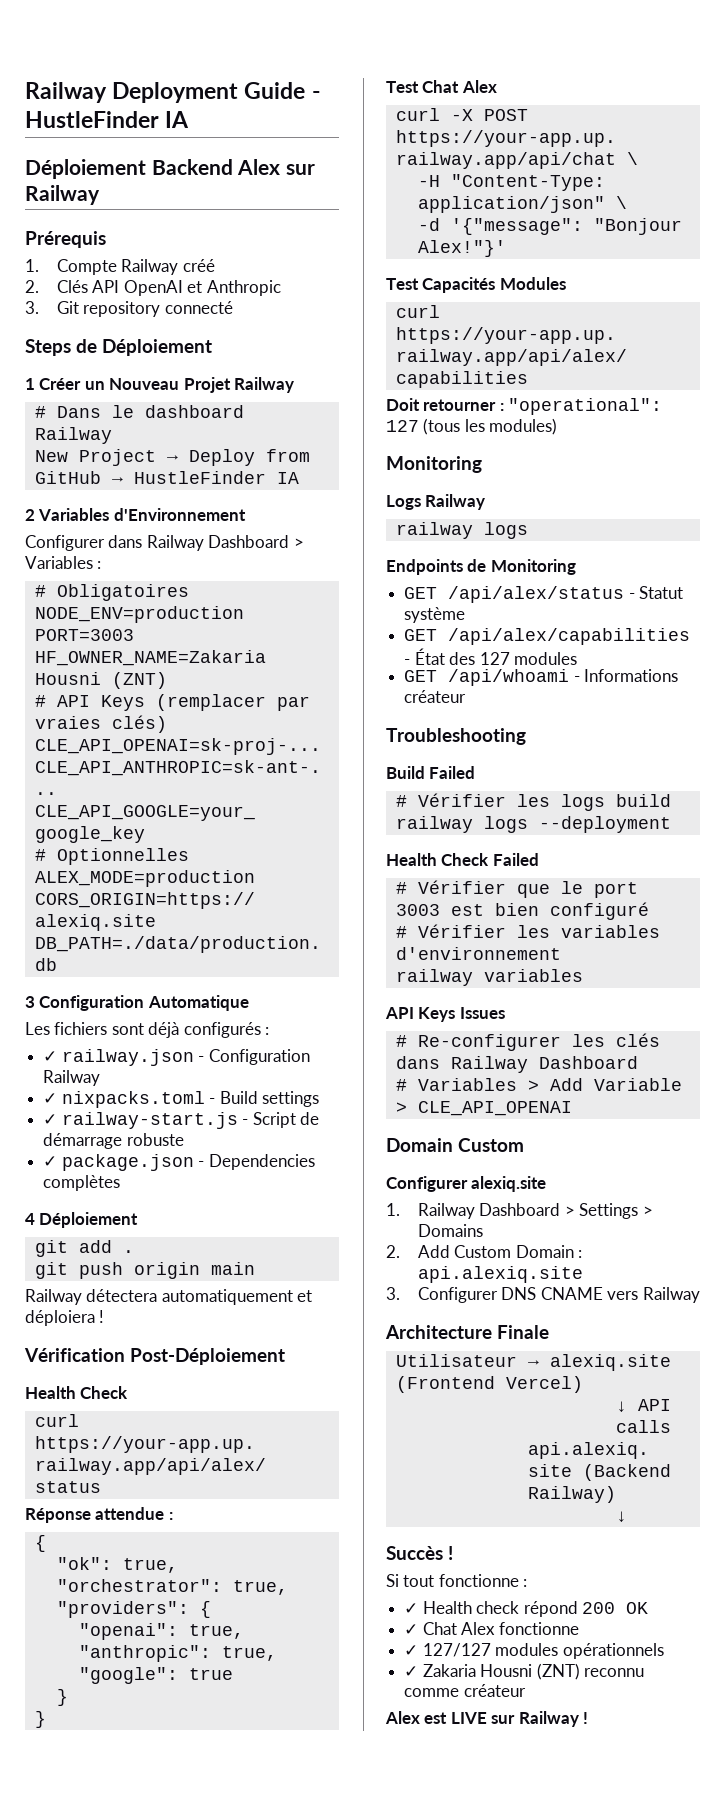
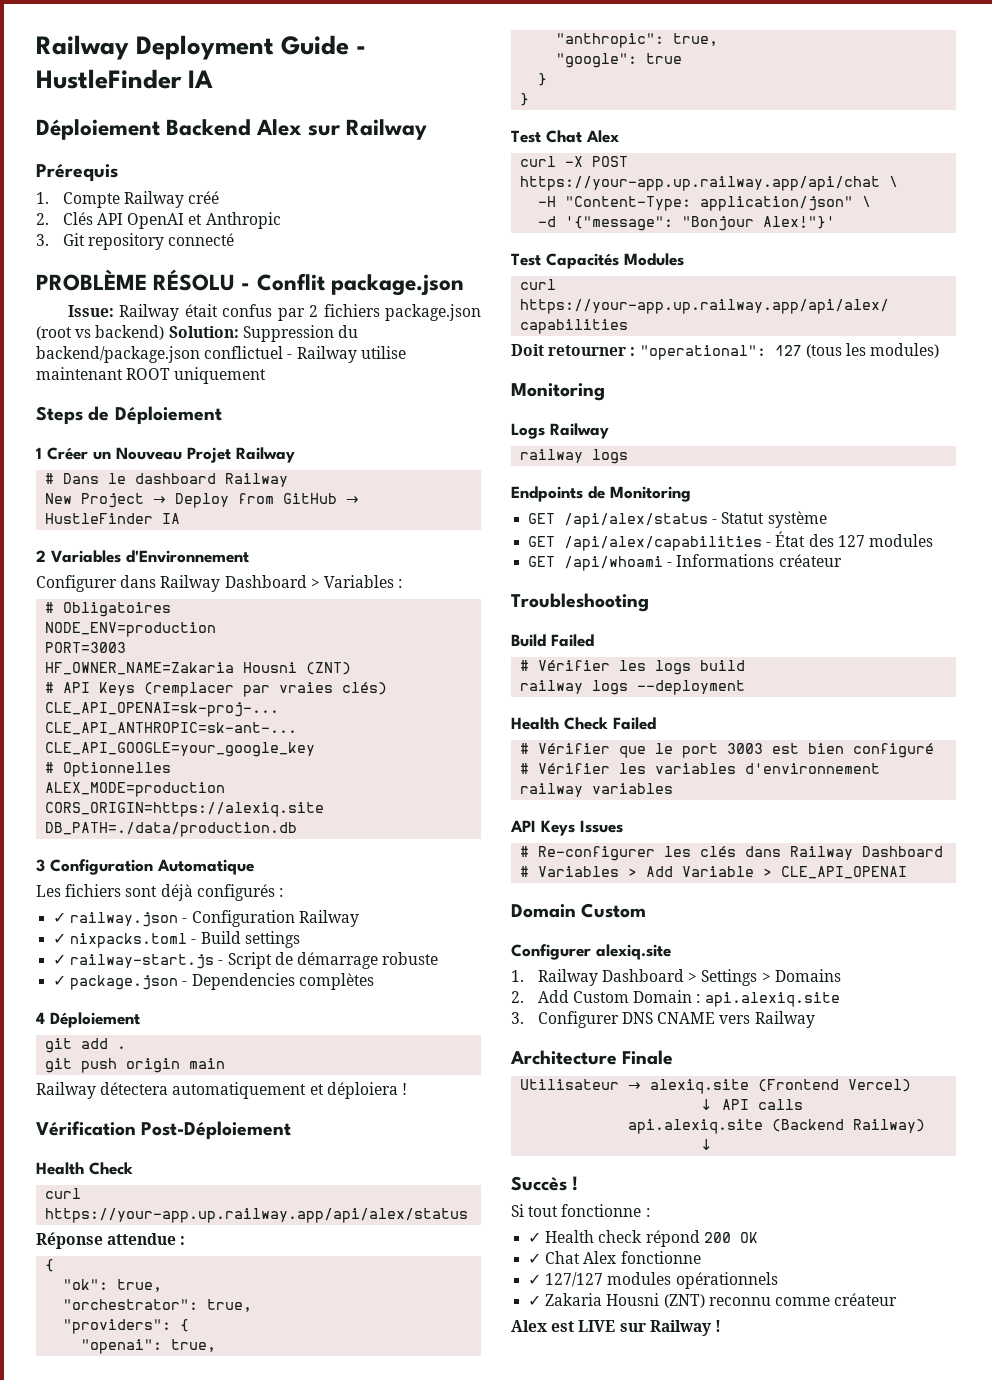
(233, 307) none -> [36,269,464,296] [67,304,481,321] [36,325,358,342] [36,346,406,363] [36,367,267,384] // PROBLÈME RÉSOLU - Conflit package.json // Issue: Railway était confus par 2 fichiers package.json (root vs backend) Solution: Suppression du backend/package.json conflictuel - Railway utilise maintenant ROOT uniquement

